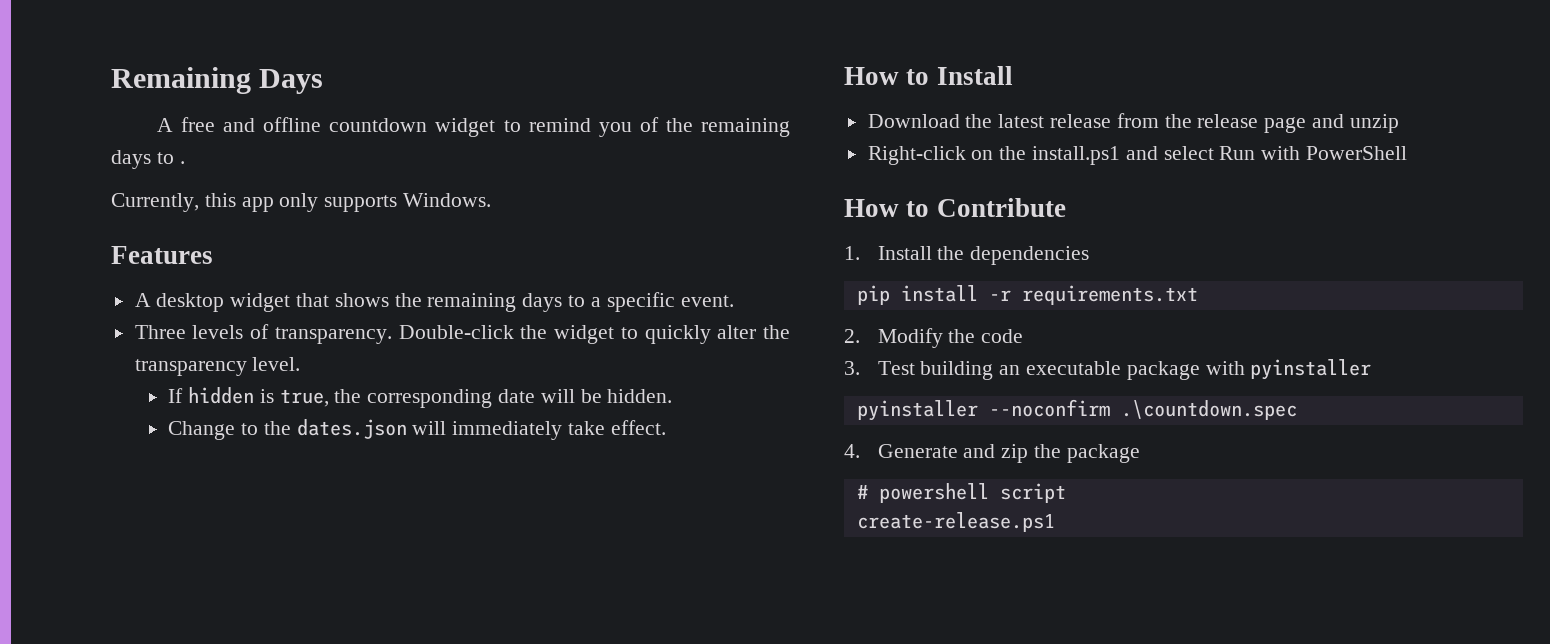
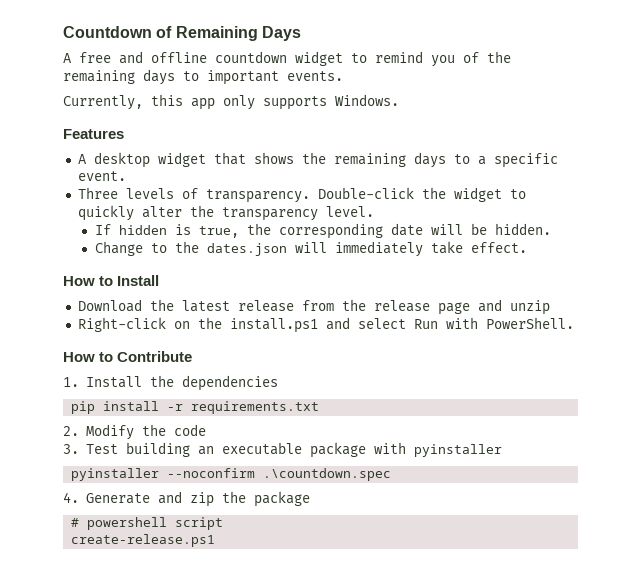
(111, 80) none -> [63,26,173,38] Countdown of
[179,161,185,164] . -> [207,70,343,85] important events.
[1306,146,1408,160] PowerShell -> [485,317,574,329] PowerShell.

